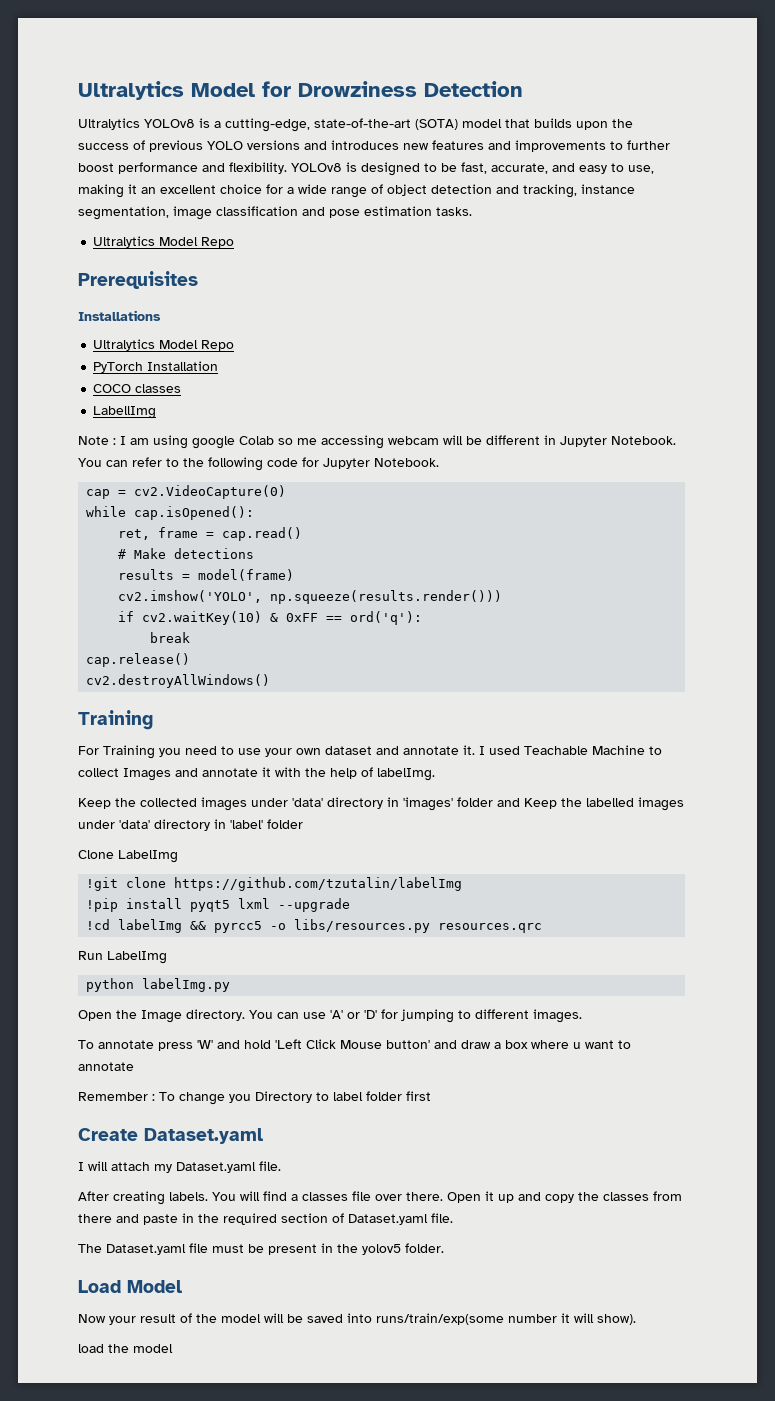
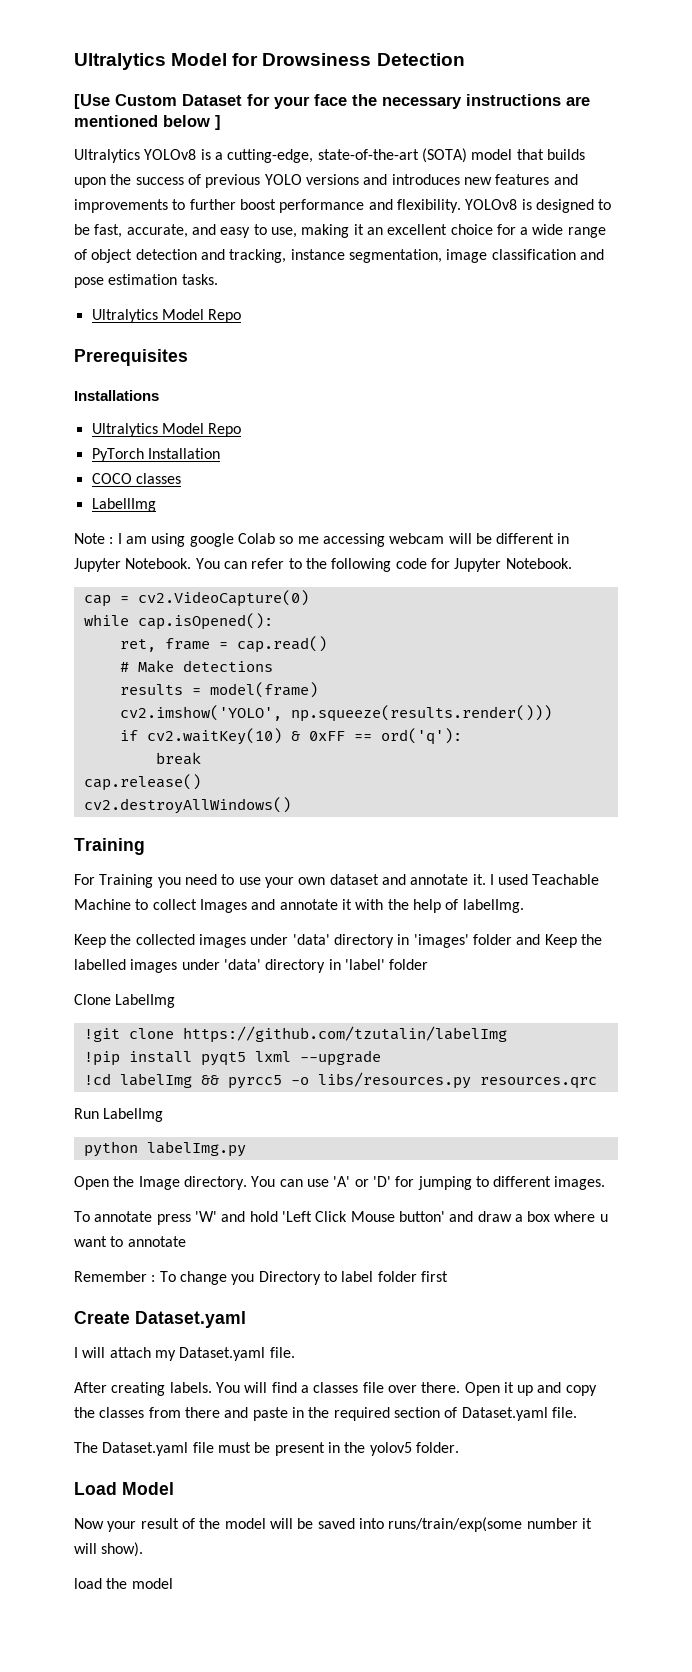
[298,81,417,97] Drowziness -> [262,53,372,66] Drowsiness
(523, 89) none -> [74,94,590,109] [74,115,221,130] // [Use Custom Dataset for your face the necessary instructions are mentioned below ]

